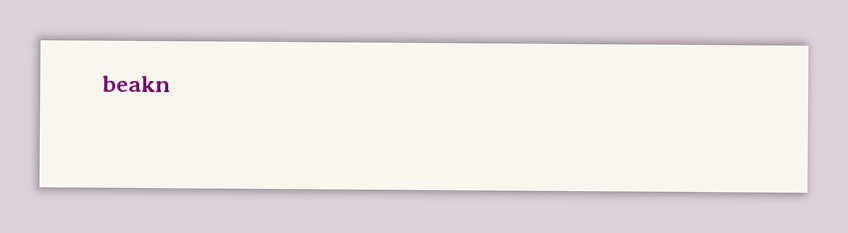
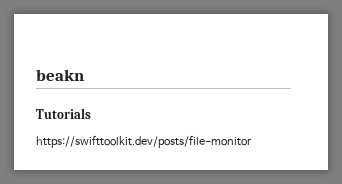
(171, 84) none -> [36,108,91,119] [36,135,252,148] // Tutorials // https://swifttoolkit.dev/posts/file-monitor

